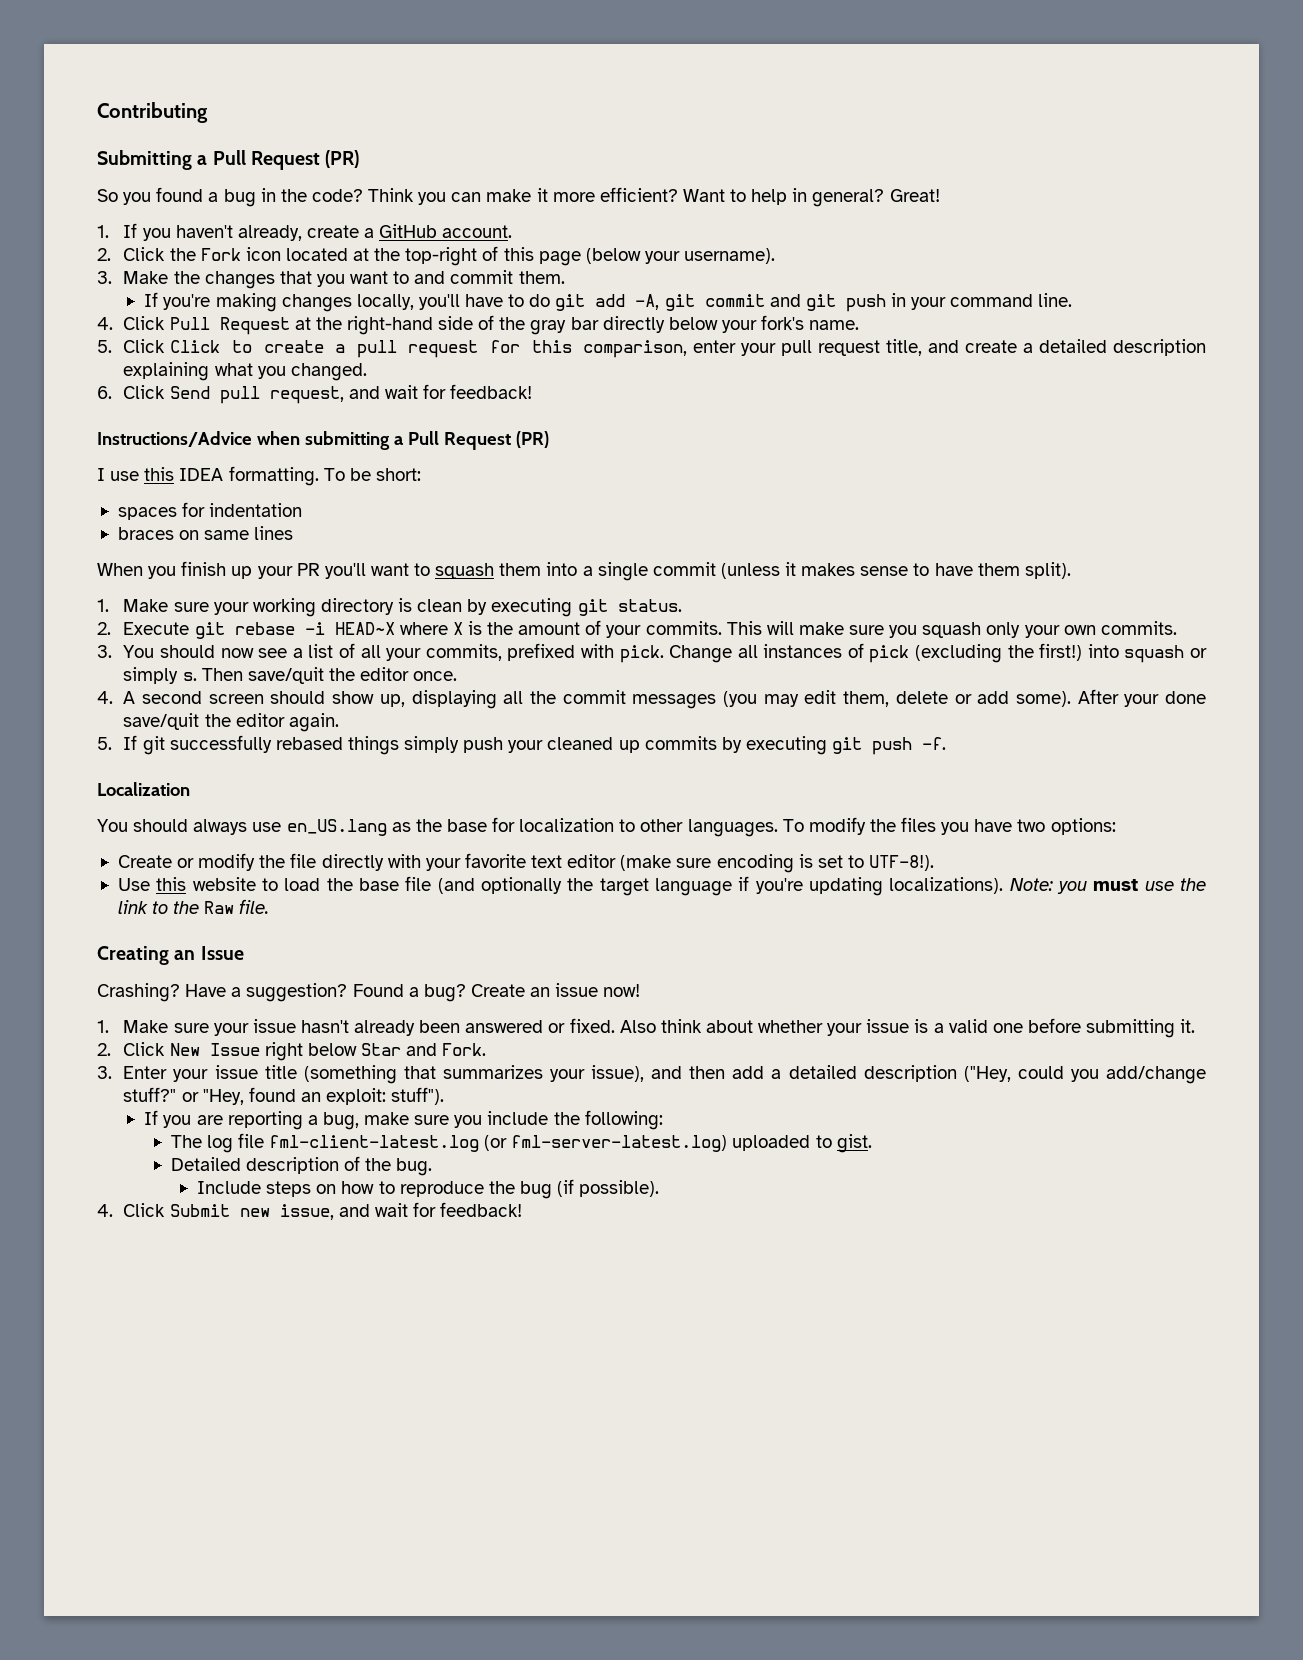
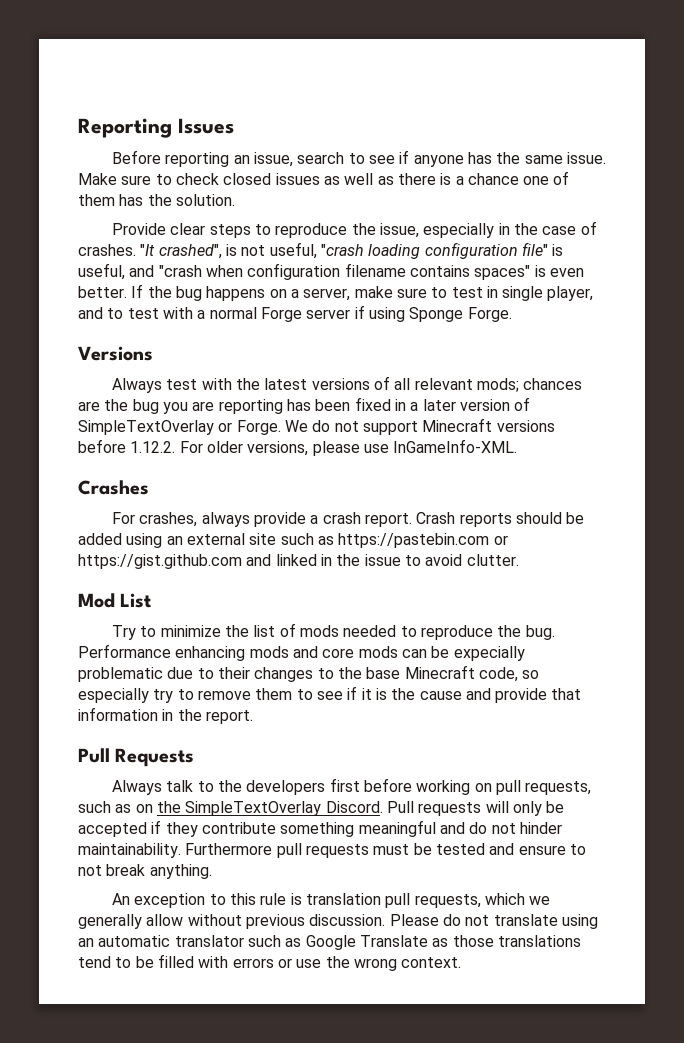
[97,102,208,123] [97,150,360,170] [97,187,940,207] [97,223,513,241] [97,246,776,266] [97,270,565,289] [144,292,1073,312] [97,315,860,335] [97,339,1207,358] [123,362,367,381] [97,384,533,404] [97,431,549,450] [97,466,421,486] [117,502,303,520] [117,526,294,540] [97,561,1071,581] [97,598,682,617] [97,620,1177,639] [97,643,1207,663] [123,667,458,684] [97,689,1207,709] [123,713,339,732] [97,735,947,755] [97,782,190,796] [97,817,1116,837] [117,853,935,873] [117,876,1206,896] [117,899,270,914] [97,946,244,965] [97,983,641,1002] [97,1018,1196,1038] [97,1042,487,1061] [97,1065,1206,1084] [123,1087,445,1105] [144,1110,663,1130] [170,1133,872,1153] [170,1156,433,1176] [197,1179,660,1199] [97,1202,523,1220] Contributing // Submitting a Pull Request (PR) // So you found a bug in the code? Think you can make it more efficient? Want to help in general? Great! // 1. If you haven't already, create a GitHub account. // 2. Click the Fork icon located at the top-right of this page (below your username). // 3. Make the changes that you want to and commit them. // If you're making changes locally, you'll have to do git add -A, git commit and git push in your command line. // 4. Click Pull Request at the right-hand side of the gray bar directly below your fork's name. // 5. Click Click to create a pull request for this comparison, enter your pull request title, and create a detailed description explaining what you changed. // 6. Click Send pull request, and wait for feedback! // Instructions/Advice when submitting a Pull Request (PR) // I use this IDEA formatting. To be short: // spaces for indentation // braces on same lines // When you finish up your PR you'll want to squash them into a single commit (unless it makes sense to have them split). // 1. Make sure your working directory is clean by executing git status. // 2. Execute git rebase -i HEAD~X where X is the amount of your commits. This will make sure you squash only your own commits. // 3. You should now see a list of all your commits, prefixed with pick. Change all instances of pick (excluding the first!) into squash or simply s. Then save/quit the editor once. // 4. A second screen should show up, displaying all the commit messages (you may edit them, delete or add some). After your done save/quit the editor again. // 5. If git successfully rebased things simply push your cleaned up commits by executing git push -f. // Localization // You should always use en_US.lang as the base for localization to other languages. To modify the files you have two options: // Create or modify the file directly with your favorite text editor (make sure encoding is set to UTF-8!). // Use this website to load the base file (and optionally the target language if you're updating localizations). Note: you must use the link to the Raw file. // Creating an Issue // Crashing? Have a suggestion? Found a bug? Create an issue now! // 1. Make sure your issue hasn't already been answered or fixed. Also think about whether your issue is a valid one before submitting it. // 2. Click New Issue right below Star and Fork. // 3. Enter your issue title (something that summarizes your issue), and then add a detailed description ("Hey, could you add/change stuff?" or "Hey, found an exploit: stuff"). // If you are reporting a bug, make sure you include the following: // The log file fml-client-latest.log (or fml-server-latest.log) uploaded to gist. // Detailed description of the bug. // Include steps on how to reproduce the bug (if possible). // 4. Click Submit new issue, and wait for feedback! -> [78,118,234,138] [111,150,606,167] [78,171,570,185] [78,194,235,206] [111,221,597,238] [78,242,564,259] [78,263,584,280] [78,284,594,301] [78,305,512,322] [78,346,153,361] [111,376,583,393] [78,397,531,414] [78,418,555,435] [78,439,518,456] [78,480,149,495] [111,512,585,527] [78,533,508,548] [78,554,519,569] [78,593,152,608] [111,623,555,640] [78,644,525,661] [78,665,540,682] [78,686,582,703] [78,707,253,724] [78,748,195,767] [111,778,592,795] [78,801,565,816] [78,820,562,837] [78,843,586,858] [78,864,212,879] [111,893,551,908] [78,914,598,929] [78,935,581,950] [78,954,462,971] Reporting Issues // Before reporting an issue, search to see if anyone has the same issue. Make sure to check closed issues as well as there is a chance one of them has the solution. // Provide clear steps to reproduce the issue, especially in the case of crashes. "It crashed", is not useful, "crash loading configuration file" is useful, and "crash when configuration filename contains spaces" is even better. If the bug happens on a server, make sure to test in single player, and to test with a normal Forge server if using Sponge Forge. // Versions // Always test with the latest versions of all relevant mods; chances are the bug you are reporting has been fixed in a later version of SimpleTextOverlay or Forge. We do not support Minecraft versions before 1.12.2. For older versions, please use InGameInfo-XML. // Crashes // For crashes, always provide a crash report. Crash reports should be added using an external site such as https://pastebin.com or https://gist.github.com and linked in the issue to avoid clutter. // Mod List // Try to minimize the list of mods needed to reproduce the bug. Performance enhancing mods and core mods can be expecially problematic due to their changes to the base Minecraft code, so especially try to remove them to see if it is the cause and provide that information in the report. // Pull Requests // Always talk to the developers first before working on pull requests, such as on the SimpleTextOverlay Discord. Pull requests will only be accepted if they contribute something meaningful and do not hinder maintainability. Furthermore pull requests must be tested and ensure to not break anything. // An exception to this rule is translation pull requests, which we generally allow without previous discussion. Please do not translate using an automatic translator such as Google Translate as those translations tend to be filled with errors or use the wrong context.

